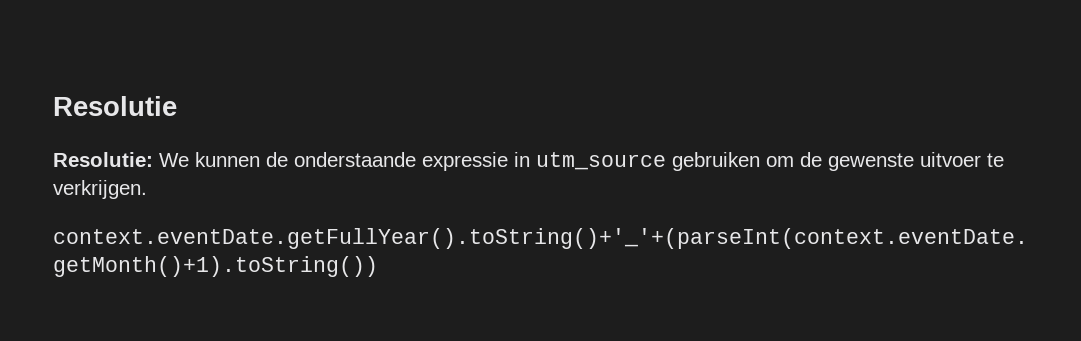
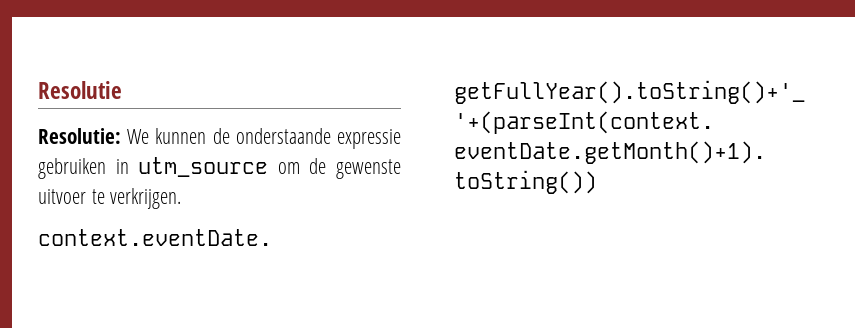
(508, 161) none -> [38,158,106,179] gebruiken
[672,152,760,171] gebruiken -> (269, 167) none

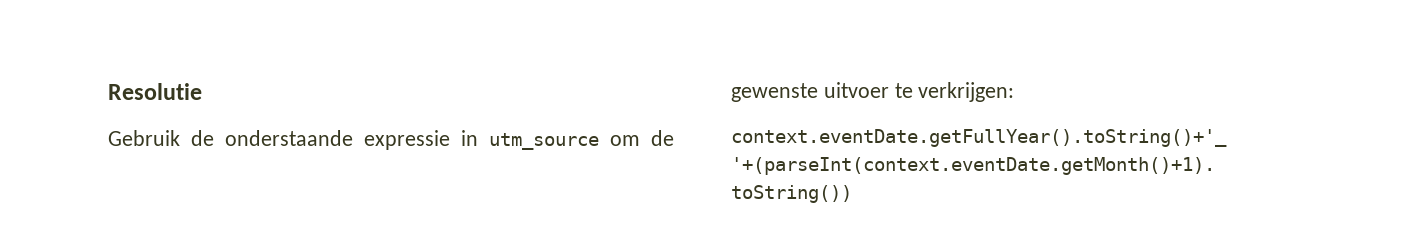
[38,128,207,144] Resolutie: We kunnen -> [108,130,180,146] Gebruik
[38,158,106,179] gebruiken -> (450, 140) none
[110,188,182,209] verkrijgen. -> [918,82,1015,102] verkrijgen:

